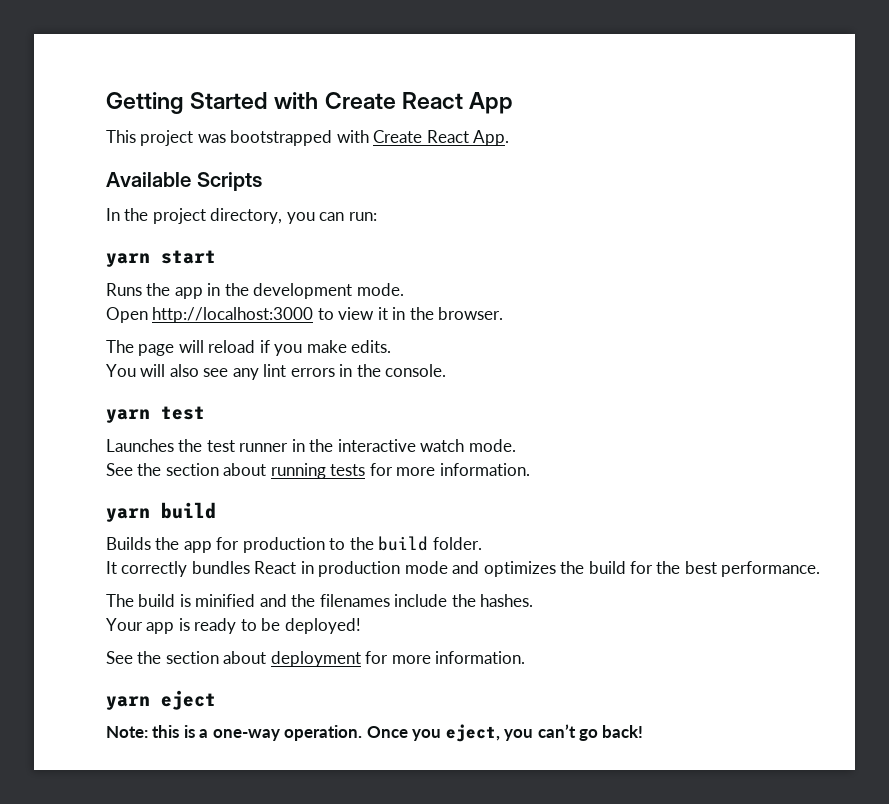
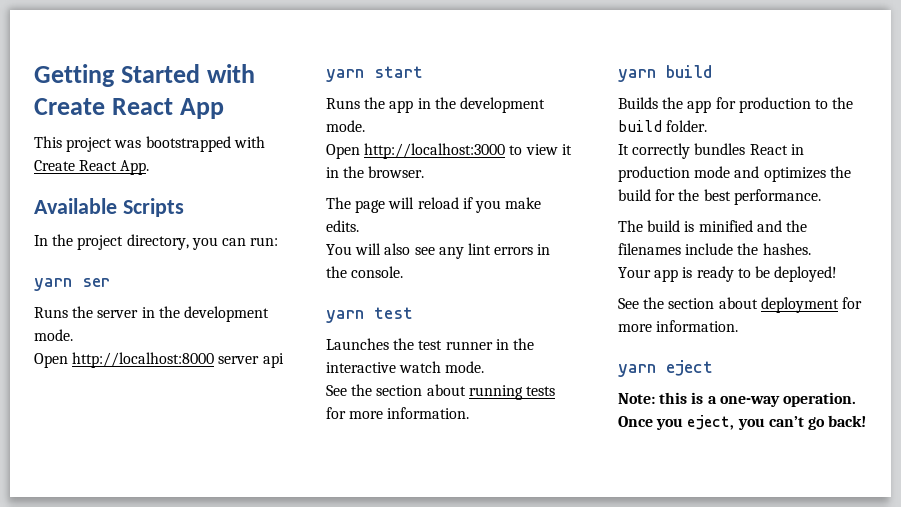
(377, 216) none -> [34,278,110,291] [34,306,269,322] [34,329,73,341] [34,352,284,368] // yarn ser // Runs the server in the development mode. // Open http://localhost:8000 server api

